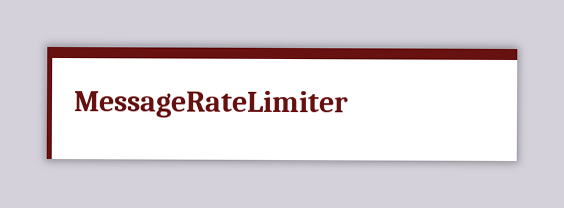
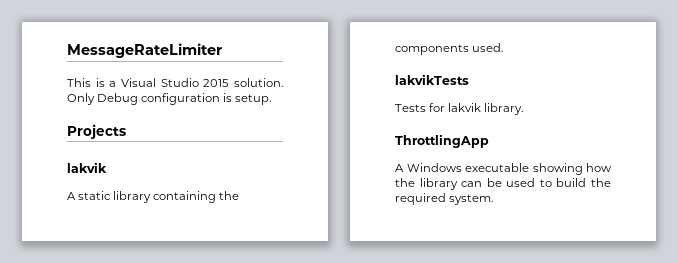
(349, 104) none -> [67,78,283,87] [67,93,272,105] [67,124,126,139] [67,162,107,173] [67,191,240,203] [395,43,504,55] [395,74,469,85] [395,103,524,115] [395,134,489,148] [395,163,612,175] [395,178,611,190] [395,193,494,205] // This is a Visual Studio 2015 solution. Only Debug configuration is setup. // Projects // lakvik // A static library containing the components used. // lakvikTests // Tests for lakvik library. // ThrottlingApp // A Windows executable showing how the library can be used to build the required system.

